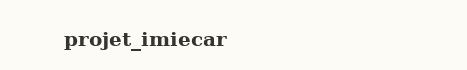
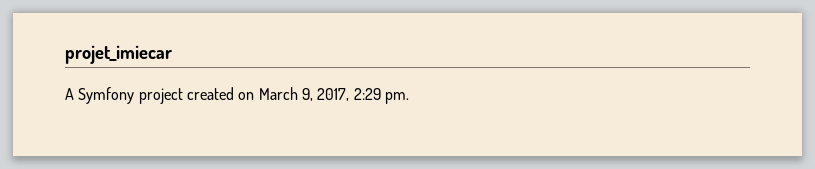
(227, 41) none -> [65,87,409,104] // A Symfony project created on March 9, 2017, 2:29 pm.

